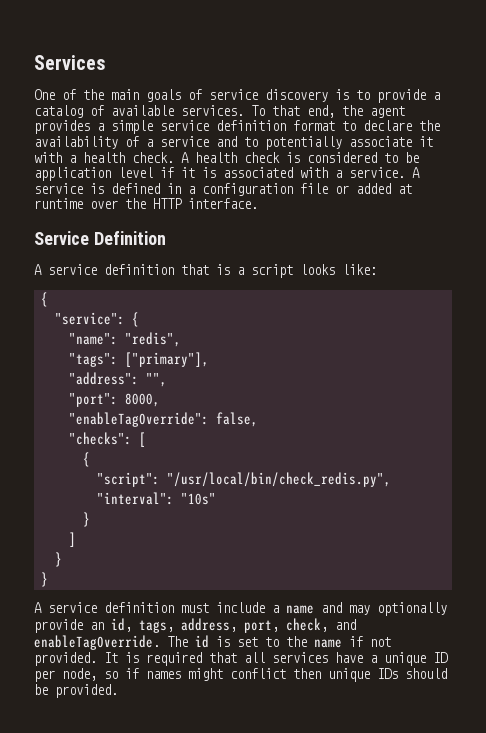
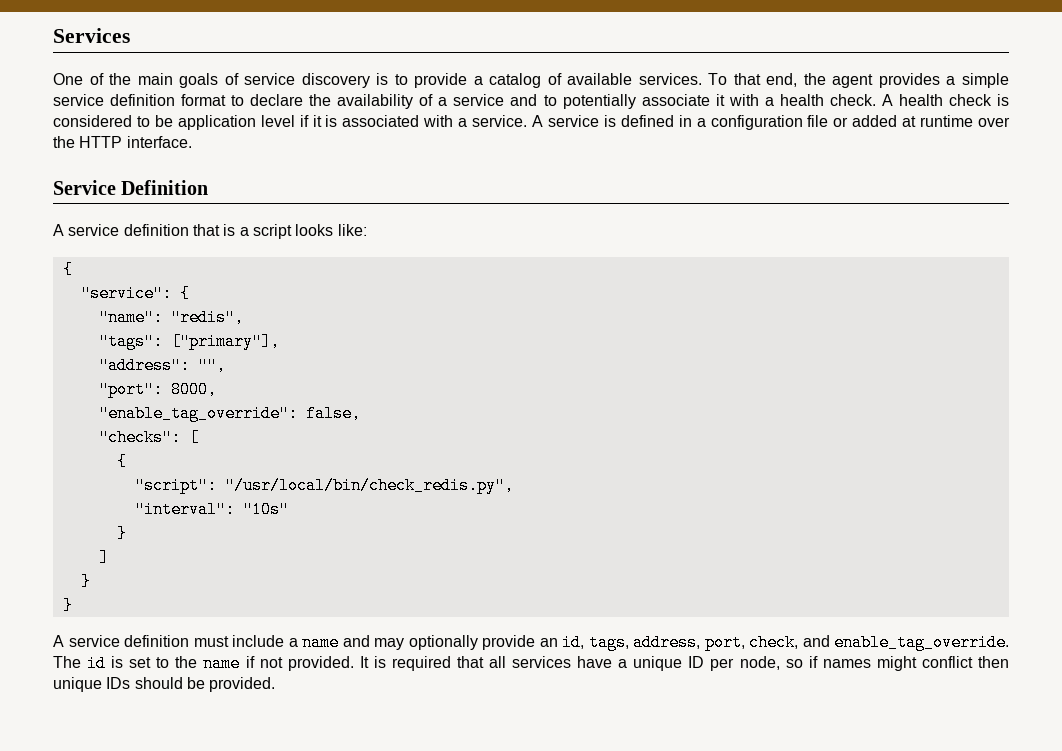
[68,412,209,427] "enableTagOverride": -> [98,405,298,422] "enable_tag_override":
[34,635,160,650] enableTagOverride. -> [834,634,1009,651] enable_tag_override.

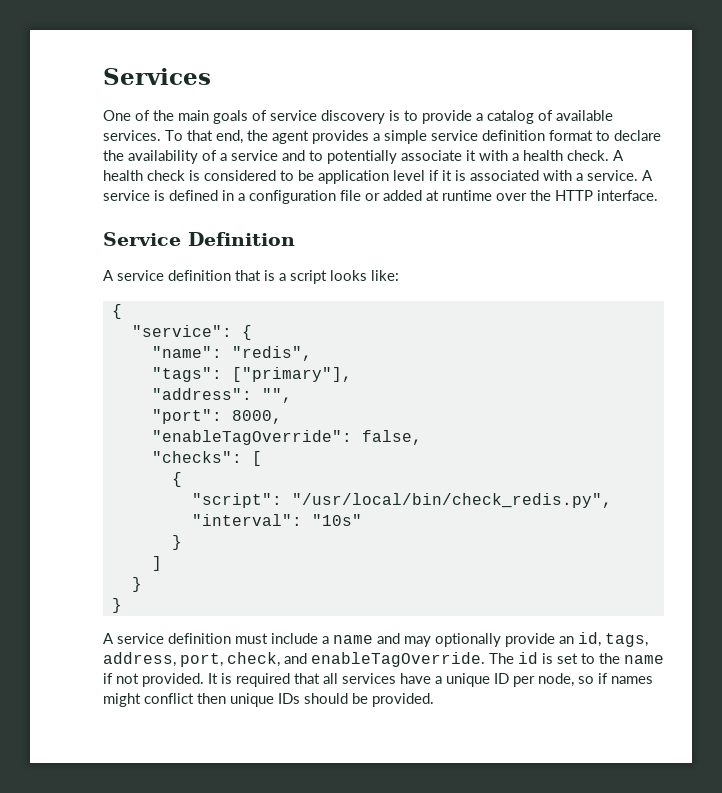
[98,405,298,422] "enable_tag_override": -> [151,430,352,445] "enableTagOverride":
[834,634,1009,651] enable_tag_override. -> [311,652,485,667] enableTagOverride.

